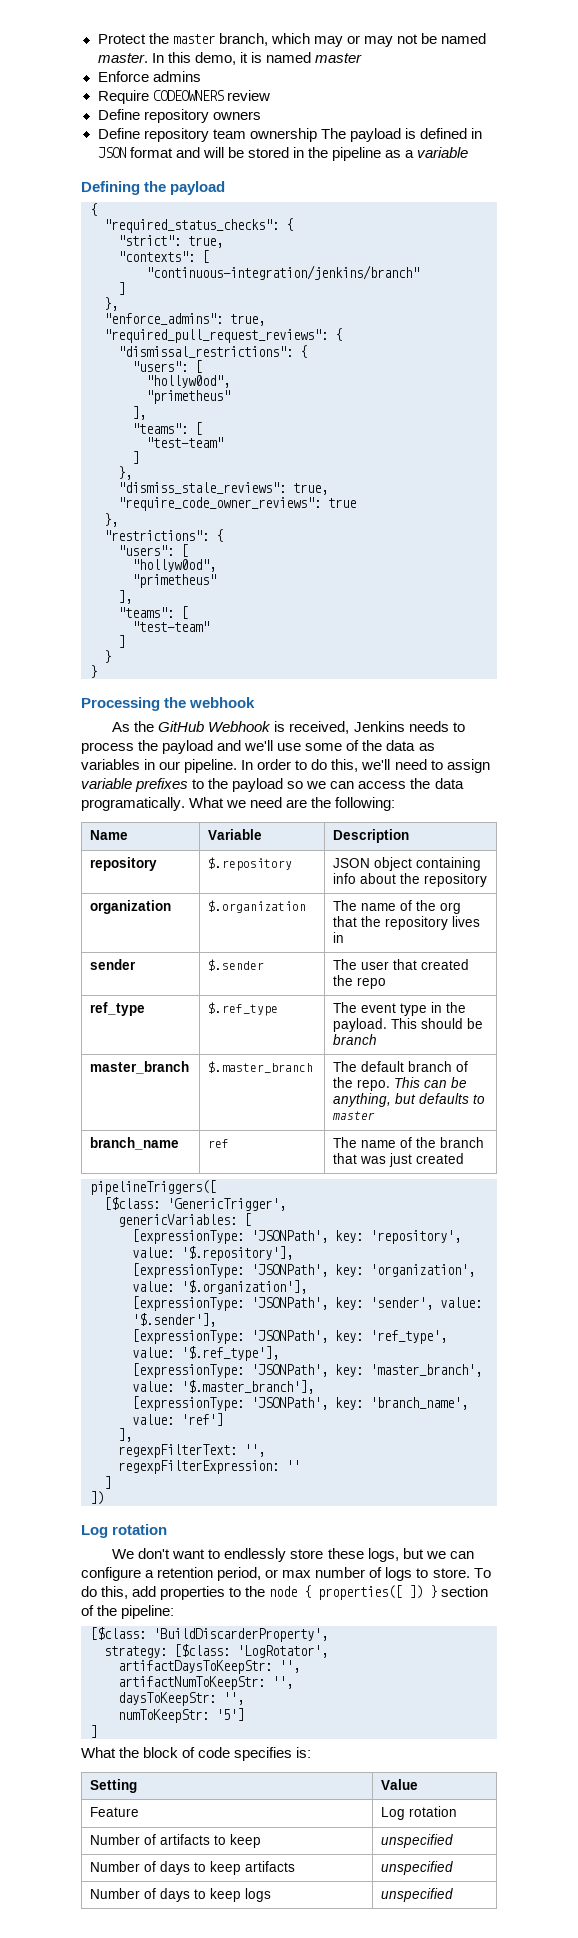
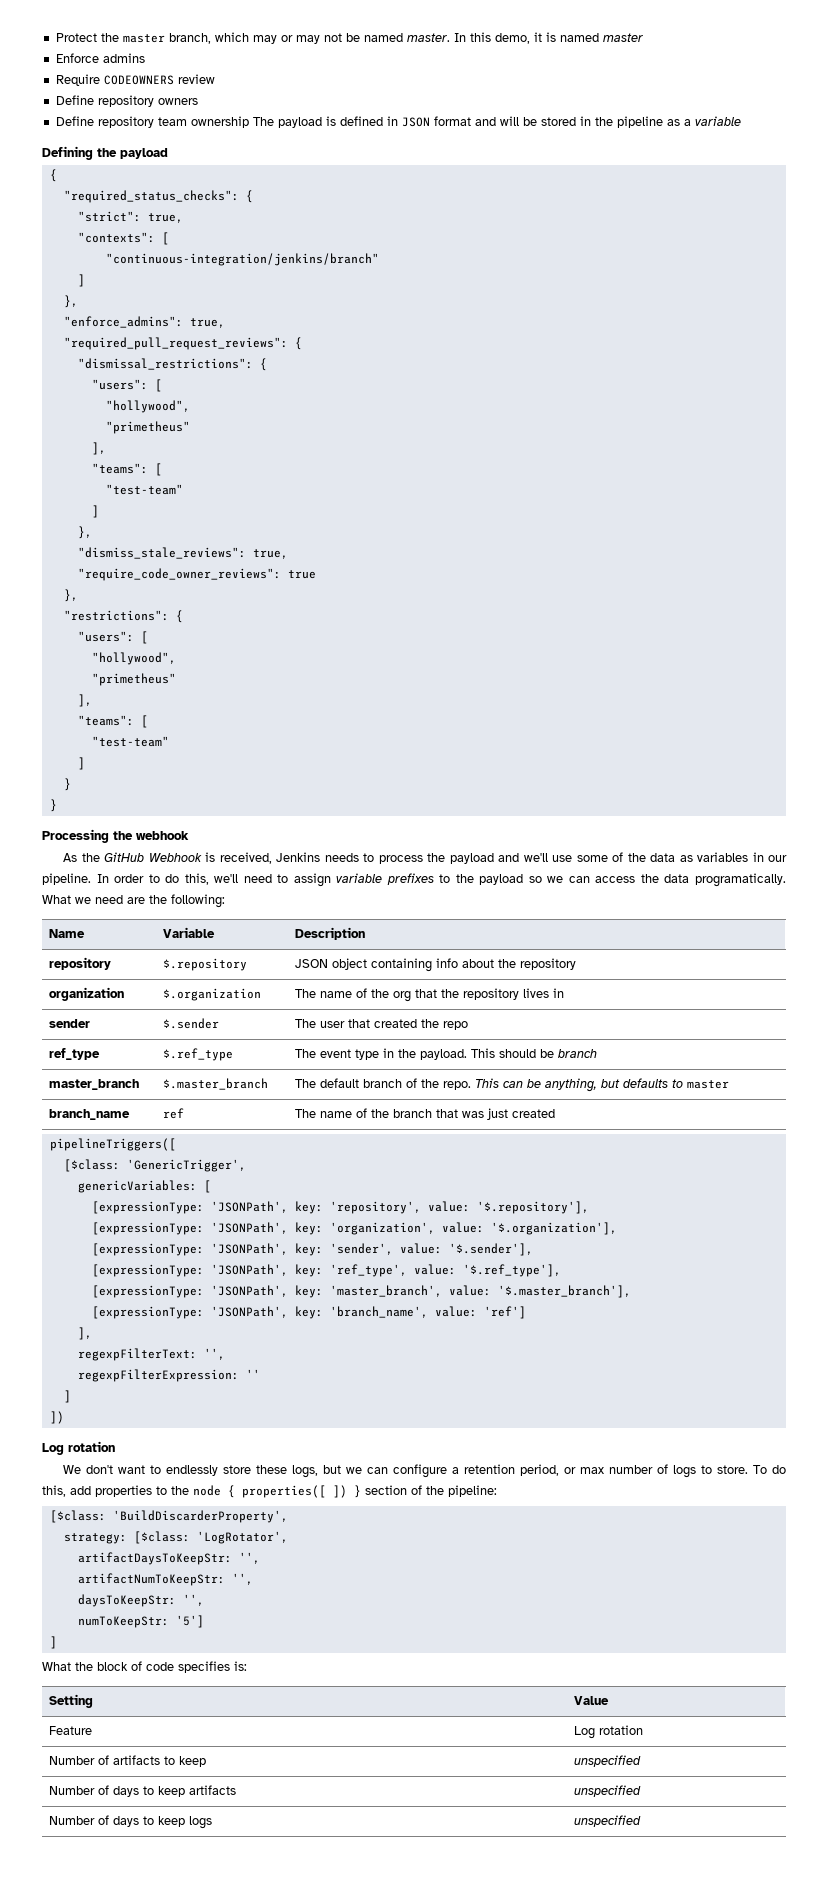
[146,375,230,388] "hollyw0od", -> [105,400,190,413] "hollywood",
[132,559,216,572] "hollyw0od", -> [91,652,176,665] "hollywood",

